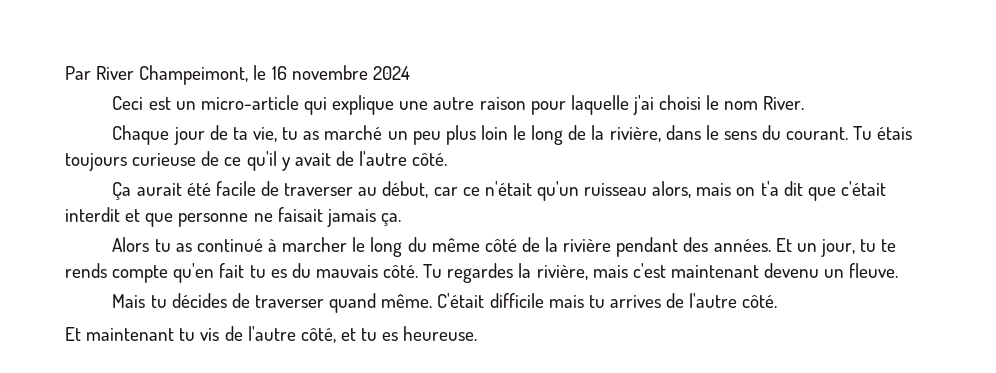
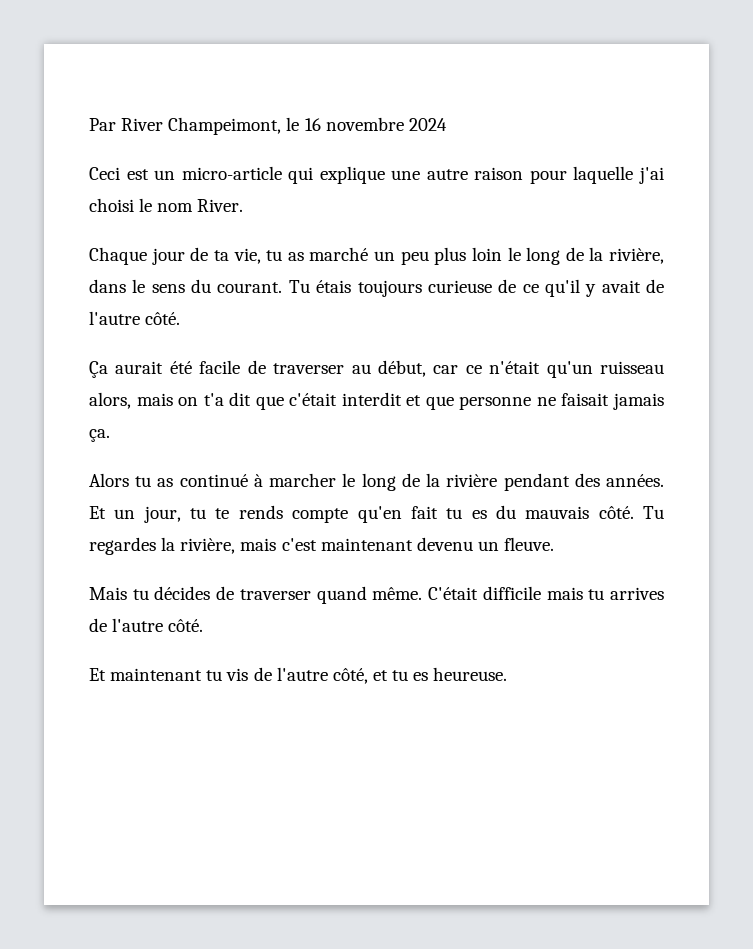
[407,237,517,252] du même côté -> (396, 482) none

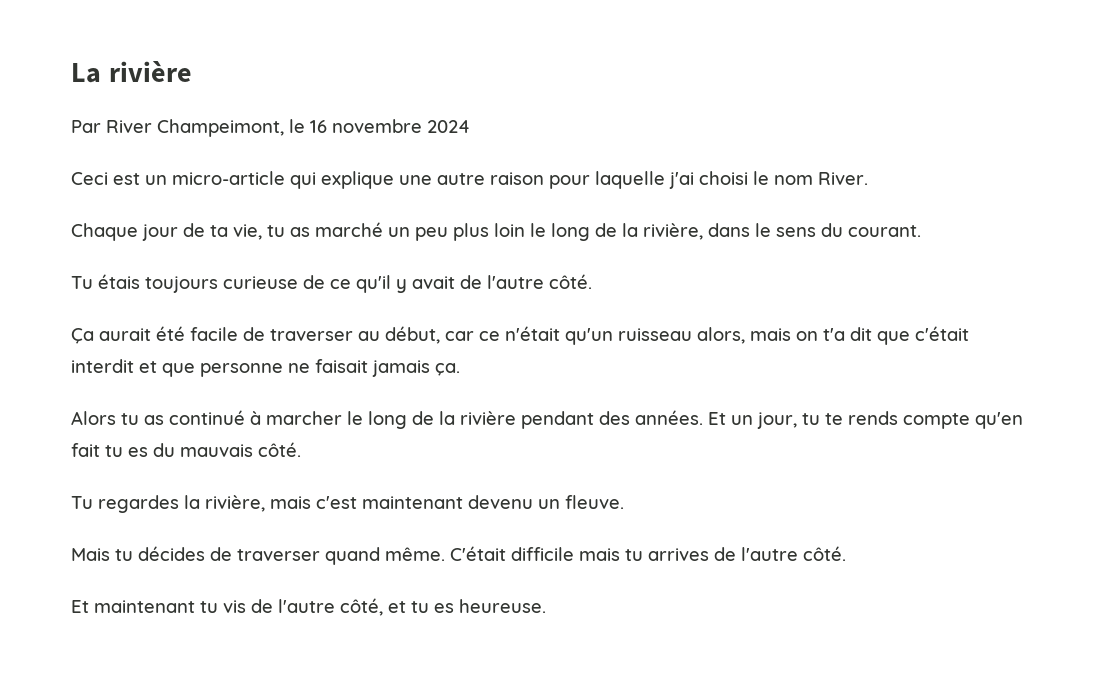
(89, 124) none -> [71,61,192,83] La rivière //
(283, 287) none -> (921, 231) //
(634, 512) none -> (301, 449) //

